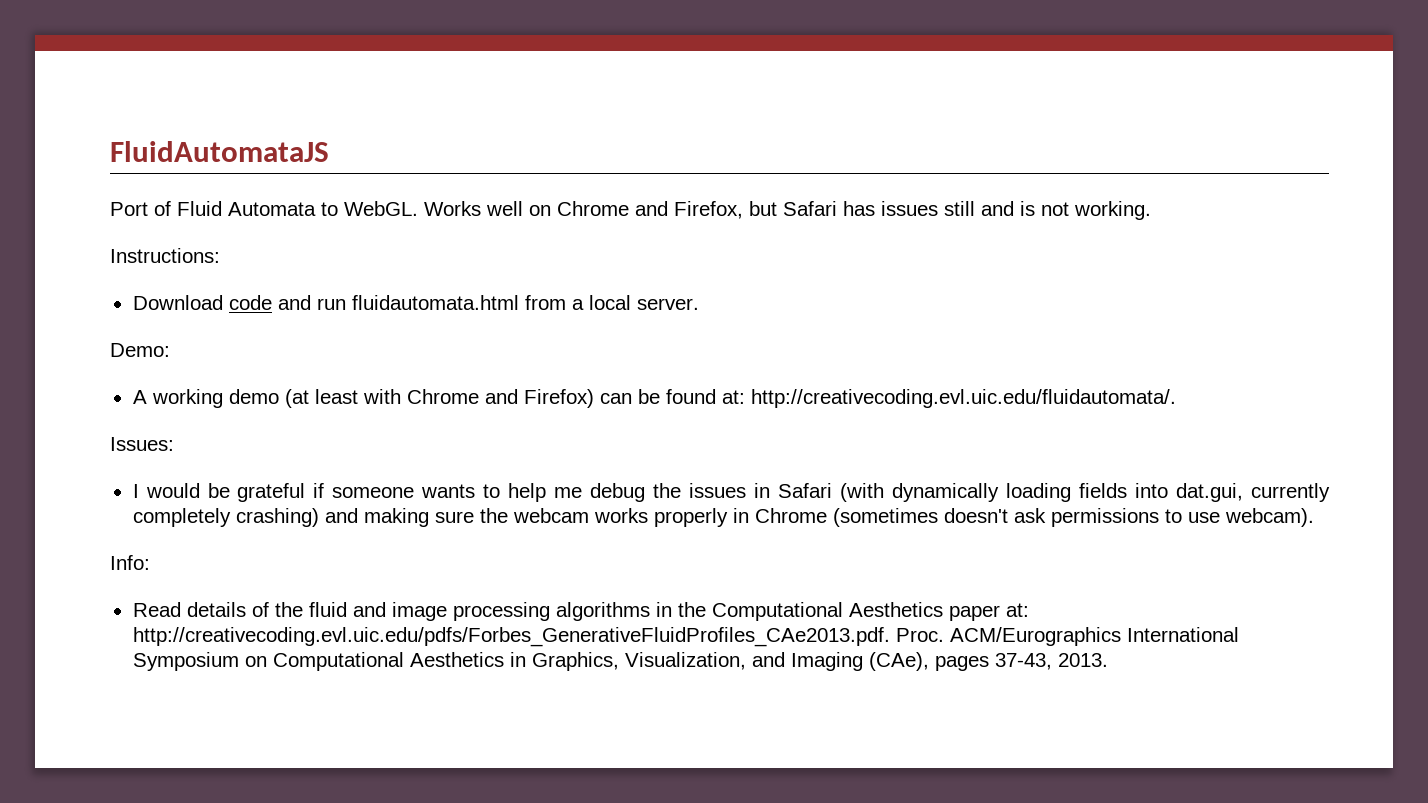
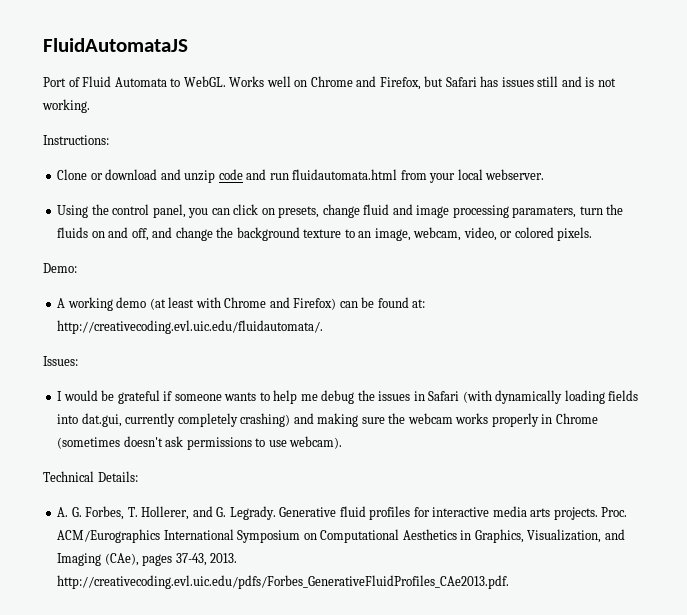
[132,295,223,310] Download -> [57,169,216,183] Clone or download and unzip
[571,295,699,310] a local server. -> [429,169,545,183] [57,204,624,218] [57,227,593,241] your local webserver. // Using the control panel, you can click on presets, change fluid and image processing paramaters, turn the fluids on and off, and change the background texture to an image, webcam, video, or colored pixels.
[110,555,150,570] [132,602,1029,621] [132,627,890,647] Info: // Read details of the fluid and image processing algorithms in the Computational Aesthetics paper at: http://creativecoding.evl.uic.edu/pdfs/Forbes_GenerativeFluidProfiles_CAe2013.pdf. -> [43,471,138,482] [57,506,598,520] Technical Details: // A. G. Forbes, T. Hollerer, and G. Legrady. Generative fluid profiles for interactive media arts projects.
(1108, 660) none -> [57,575,510,589] http://creativecoding.evl.uic.edu/pdfs/Forbes_GenerativeFluidProfiles_CAe2013.pdf.

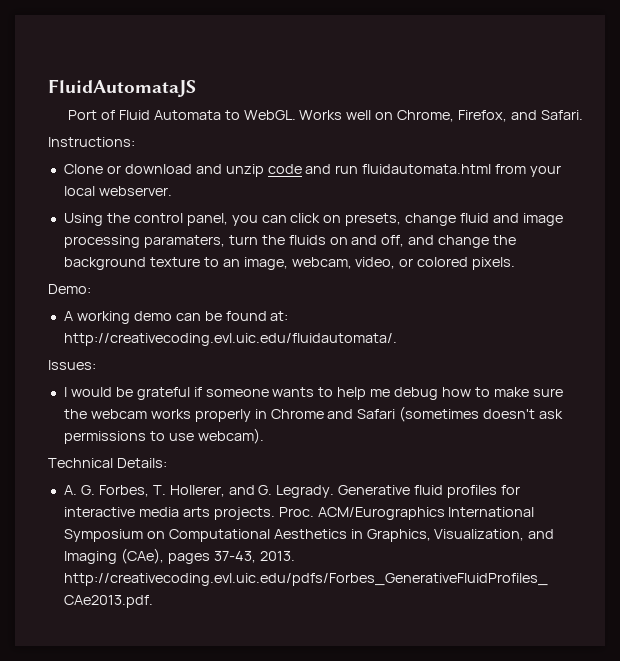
[310,76,616,90] [42,99,90,113] Chrome and Firefox, but Safari has issues still and is not working. -> [397,110,583,122] Chrome, Firefox, and Safari.
[149,297,337,310] (at least with Chrome and Firefox) -> (172, 316) none
[357,390,639,404] [57,413,359,427] the issues in Safari (with dynamically loading fields into dat.gui, currently completely crashing) and making -> [442,387,529,397] how to make
(598, 418) none -> [327,409,396,419] and Safari

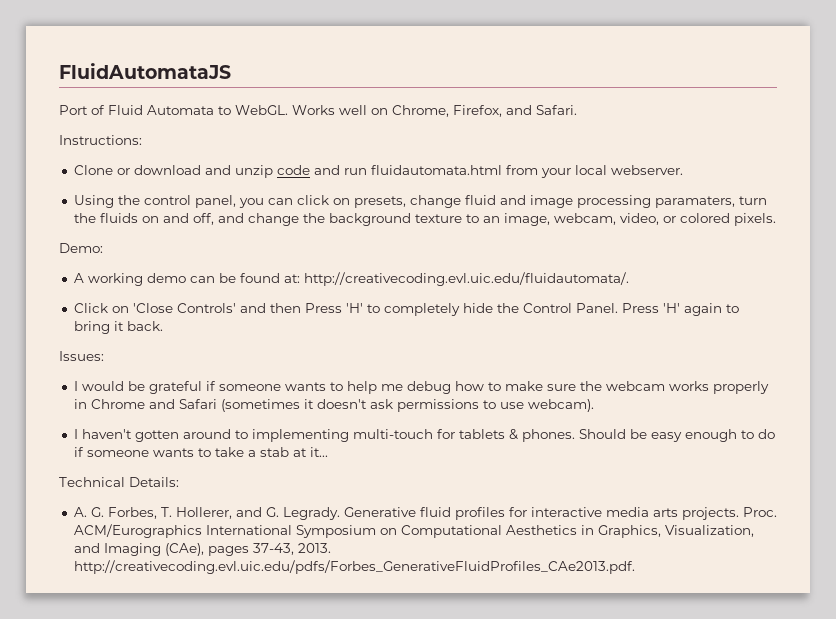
(397, 339) none -> [73,303,739,316] [73,321,163,334] // Click on 'Close Controls' and then Press 'H' to completely hide the Control Panel. Press 'H' again to bring it back.
(480, 414) none -> [303,399,314,409] it
(264, 436) none -> [73,429,775,442] [73,447,328,457] // I haven't gotten around to implementing multi-touch for tablets & phones. Should be easy enough to do if someone wants to take a stab at it...

